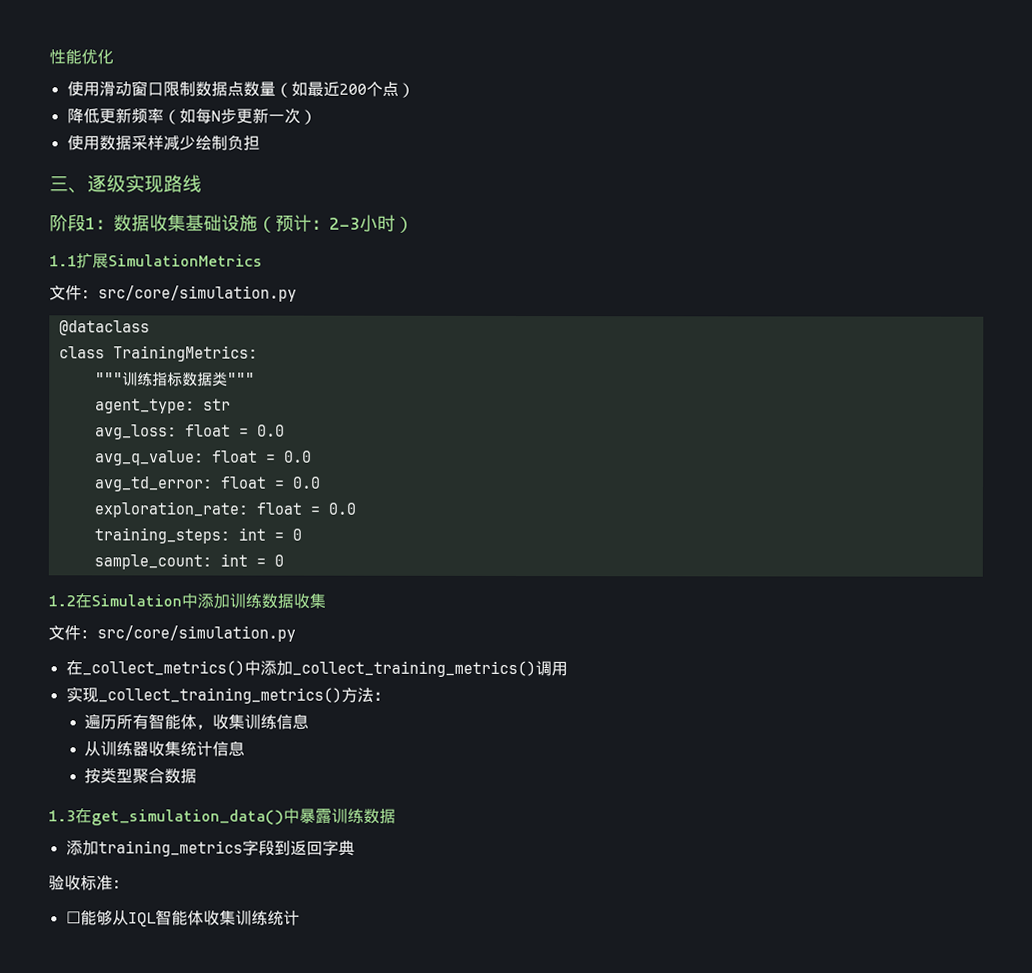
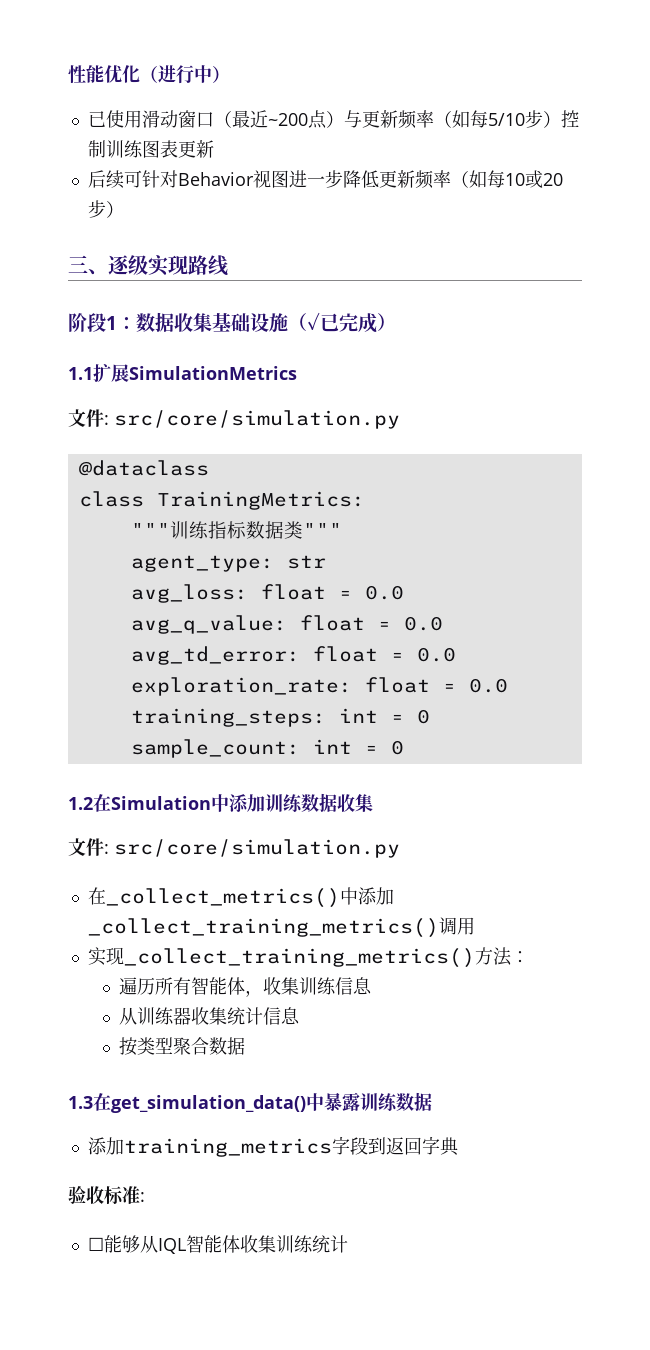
[66,80,415,98] // 使用滑动窗口限制数据点数量（如最近200个点） // -> [140,65,230,84] [87,110,579,129] [87,140,214,158] [87,170,343,189] （进行中） // 已使用滑动窗口（最近~200点）与更新频率（如每5/10步）控制训练图表更新 // 后续可针对Behavior视图进一步
[210,107,317,125] [66,135,260,151] N步更新一次） // 使用数据采样减少绘制负担 -> [504,170,563,188] [87,200,124,218] 10或20步）
[275,214,396,232] 预计：2-3小时 -> [307,312,377,333] ✓已完成

